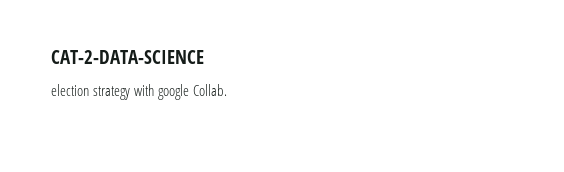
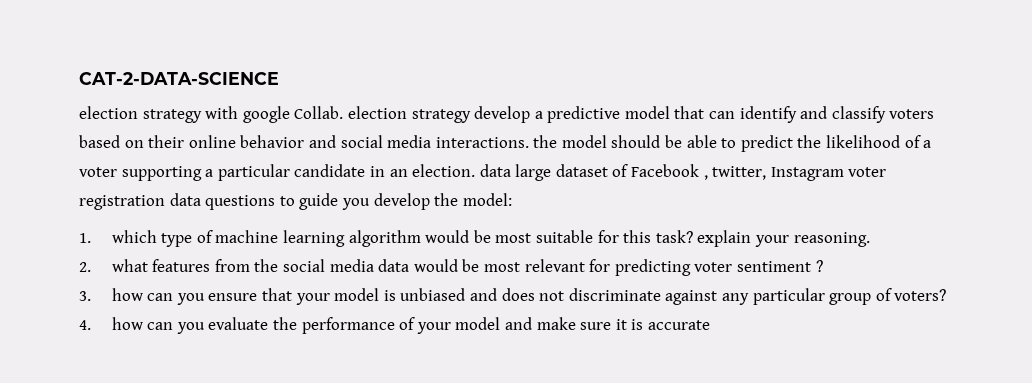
(228, 90) none -> [347,106,935,123] [79,135,932,152] [79,164,887,181] [79,193,512,210] [79,230,870,247] [79,259,823,276] [79,288,947,305] [79,317,710,334] election strategy develop a predictive model that can identify and classify voters based on their online behavior and social media interactions. the model should be able to predict the likelihood of a voter supporting a particular candidate in an election. data large dataset of Facebook , twitter, Instagram voter registration data questions to guide you develop the model: // 1. which type of machine learning algorithm would be most suitable for this task? explain your reasoning. // 2. what features from the social media data would be most relevant for predicting voter sentiment ? // 3. how can you ensure that your model is unbiased and does not discriminate against any particular group of voters? // 4. how can you evaluate the performance of your model and make sure it is accurate

